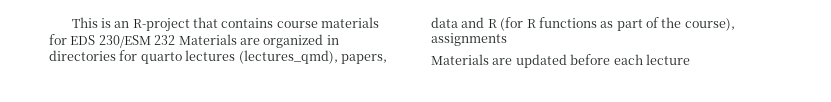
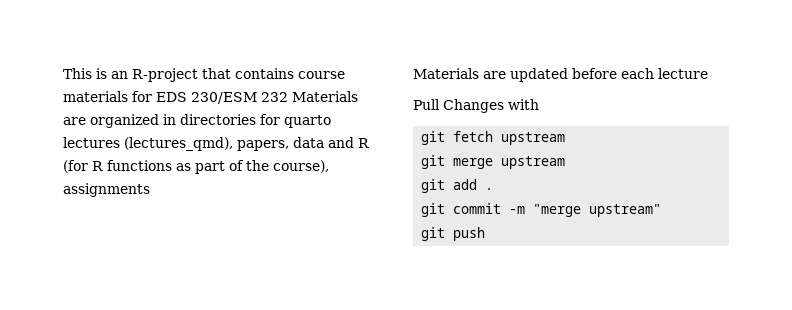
(690, 59) none -> [413,99,539,113] [421,131,566,145] [421,155,566,169] [421,179,494,193] [421,203,662,217] [421,227,486,241] // Pull Changes with // git fetch upstream // git merge upstream // git add . // git commit -m "merge upstream" // git push

